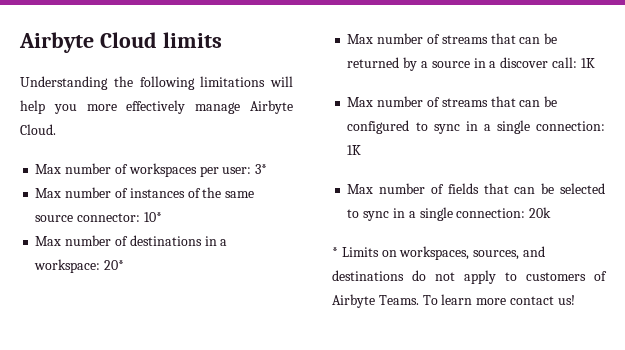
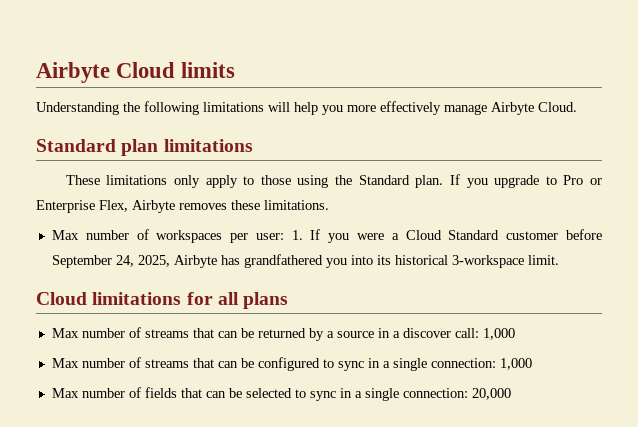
(56, 129) none -> [36,139,253,156] [65,174,602,188] [36,200,329,213] // Standard plan limitations // These limitations only apply to those using the Standard plan. If you upgrade to Pro or Enterprise Flex, Airbyte removes these limitations.
[255,164,268,174] [35,187,255,198] [35,212,162,222] [35,235,228,246] [34,259,125,273] 3* // Max number of instances of the same source connector: 10* // Max number of destinations in a workspace: 20* -> [291,229,602,243] [51,254,559,268] [36,292,289,309] 1. If you were a Cloud Standard customer before September 24, 2025, Airbyte has grandfathered you into its historical 3-workspace limit. // Cloud limitations for all plans
[580,58,595,68] 1K -> [482,328,515,340] 1,000
[347,145,362,155] 1K -> [499,358,532,370] 1,000
[529,207,552,218] [332,246,545,260] [332,270,607,284] [332,294,575,308] 20k // * Limits on workspaces, sources, and destinations do not apply to customers of Airbyte Teams. To learn more contact us! -> [471,388,511,400] 20,000

